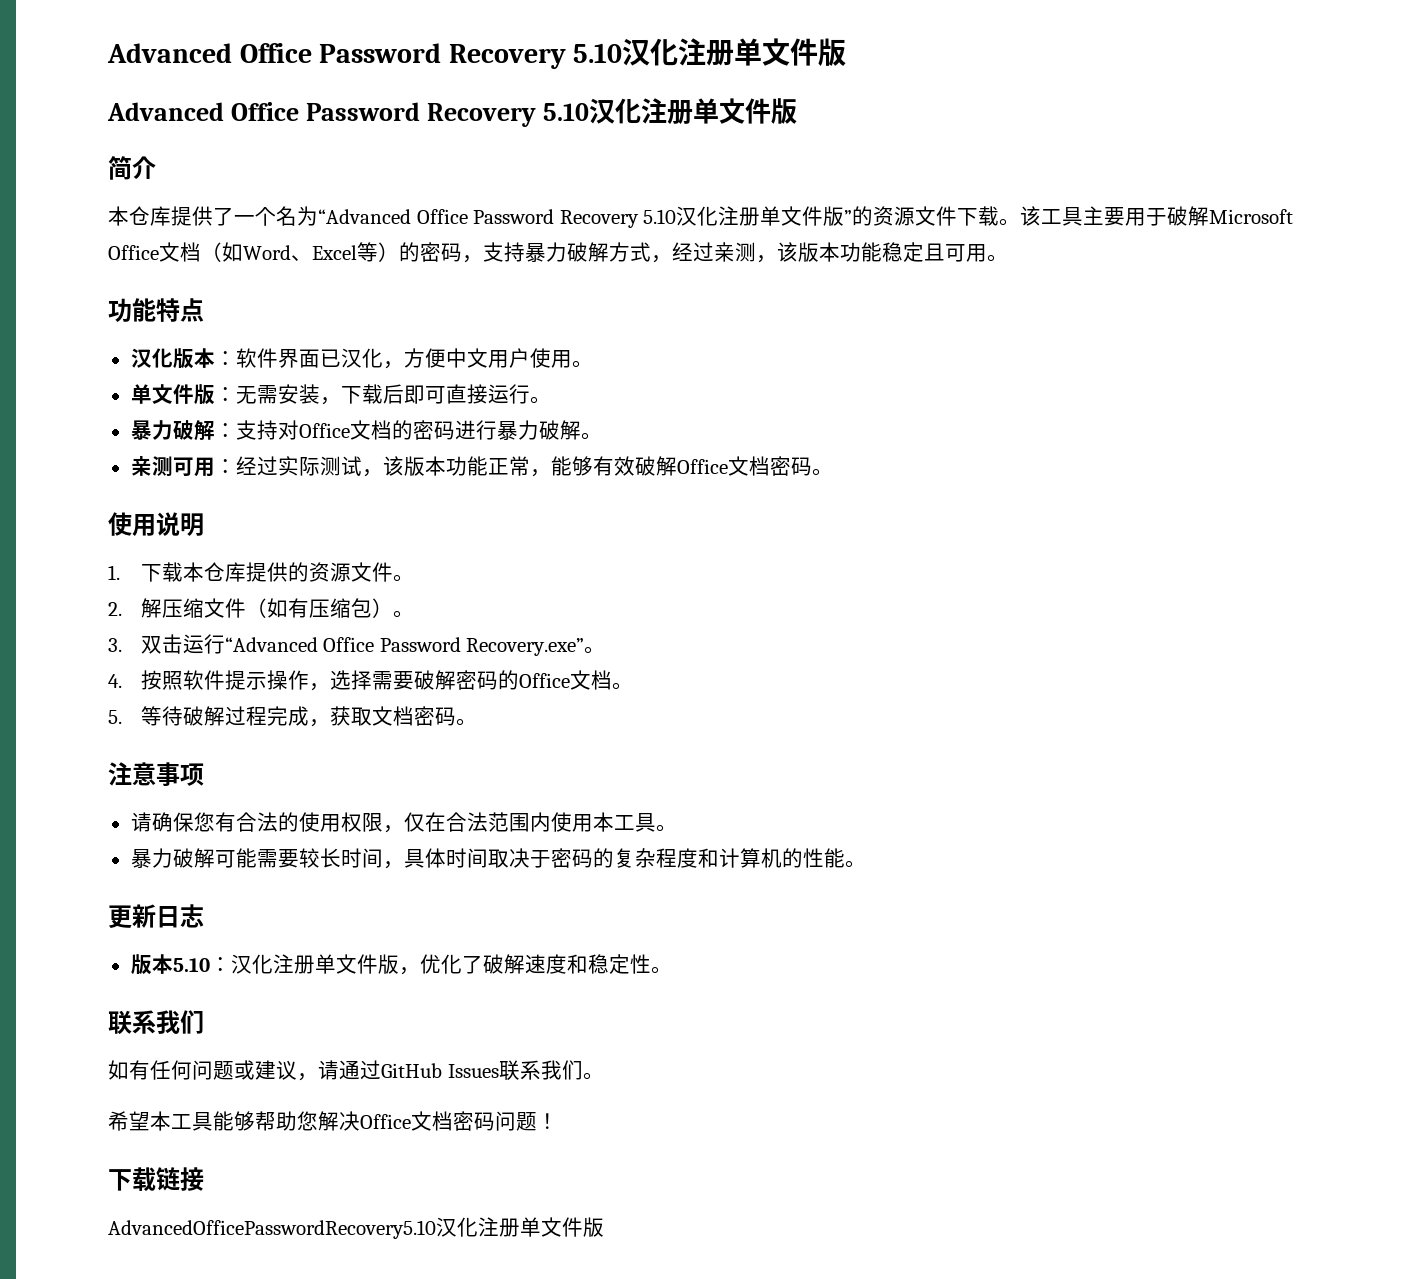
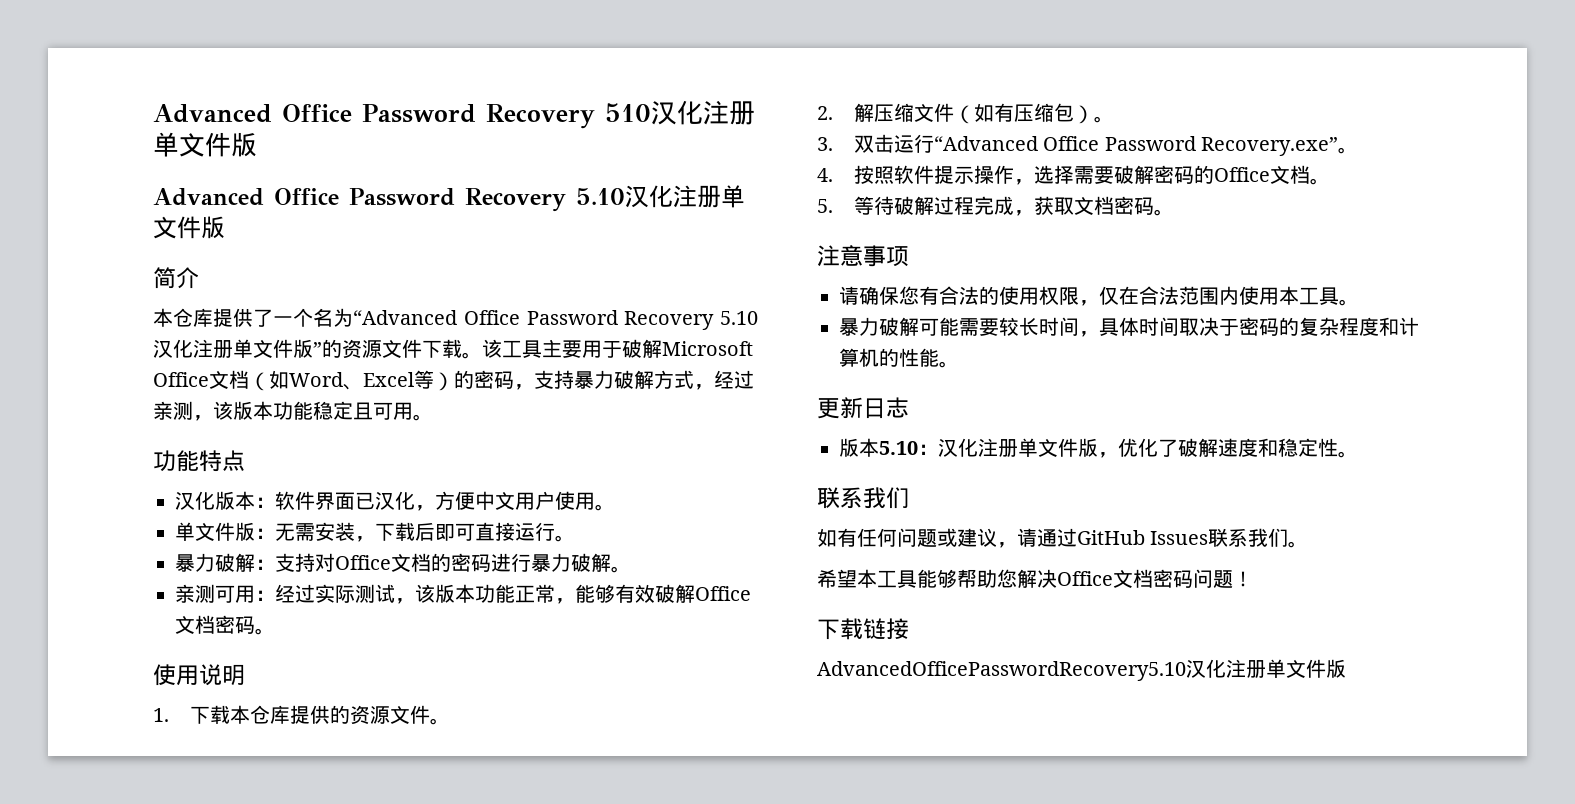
[107,43,623,69] Advanced Office Password Recovery 5.10 -> [153,103,651,129] Advanced Office Password Recovery 510

